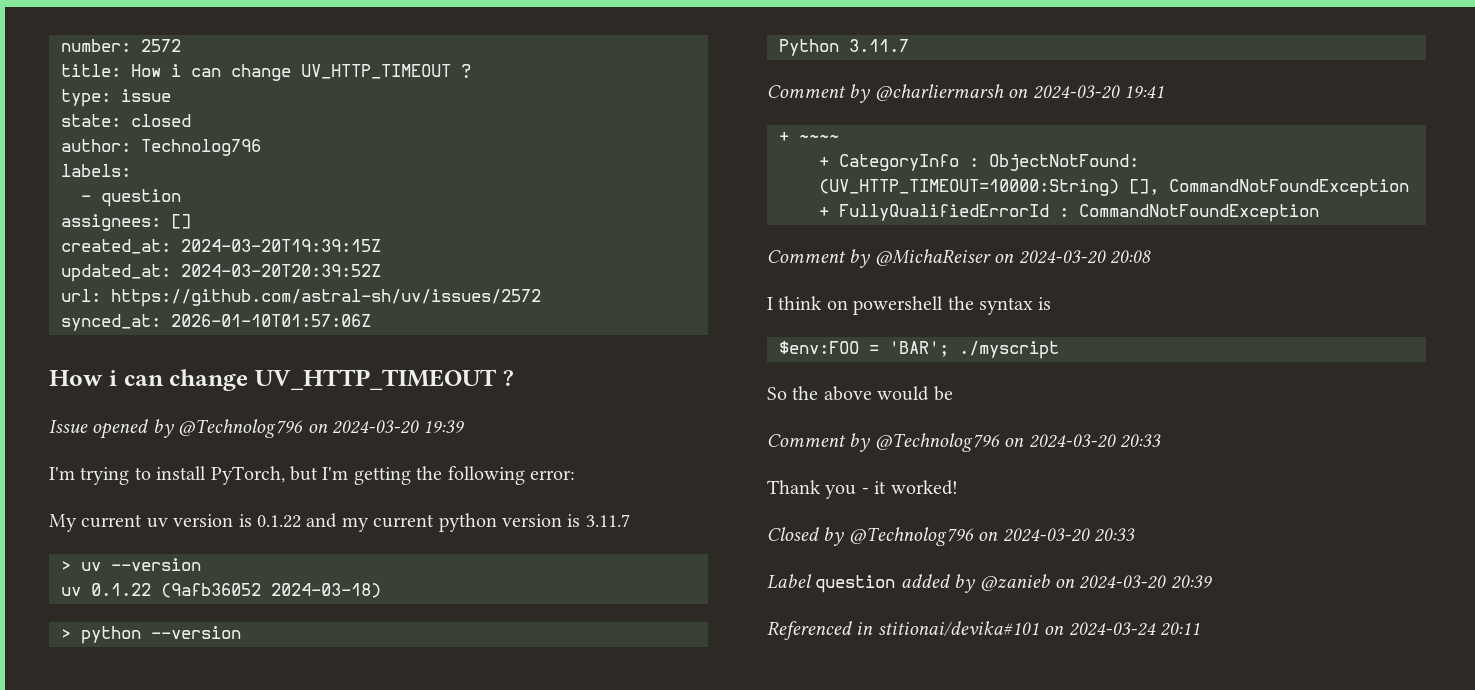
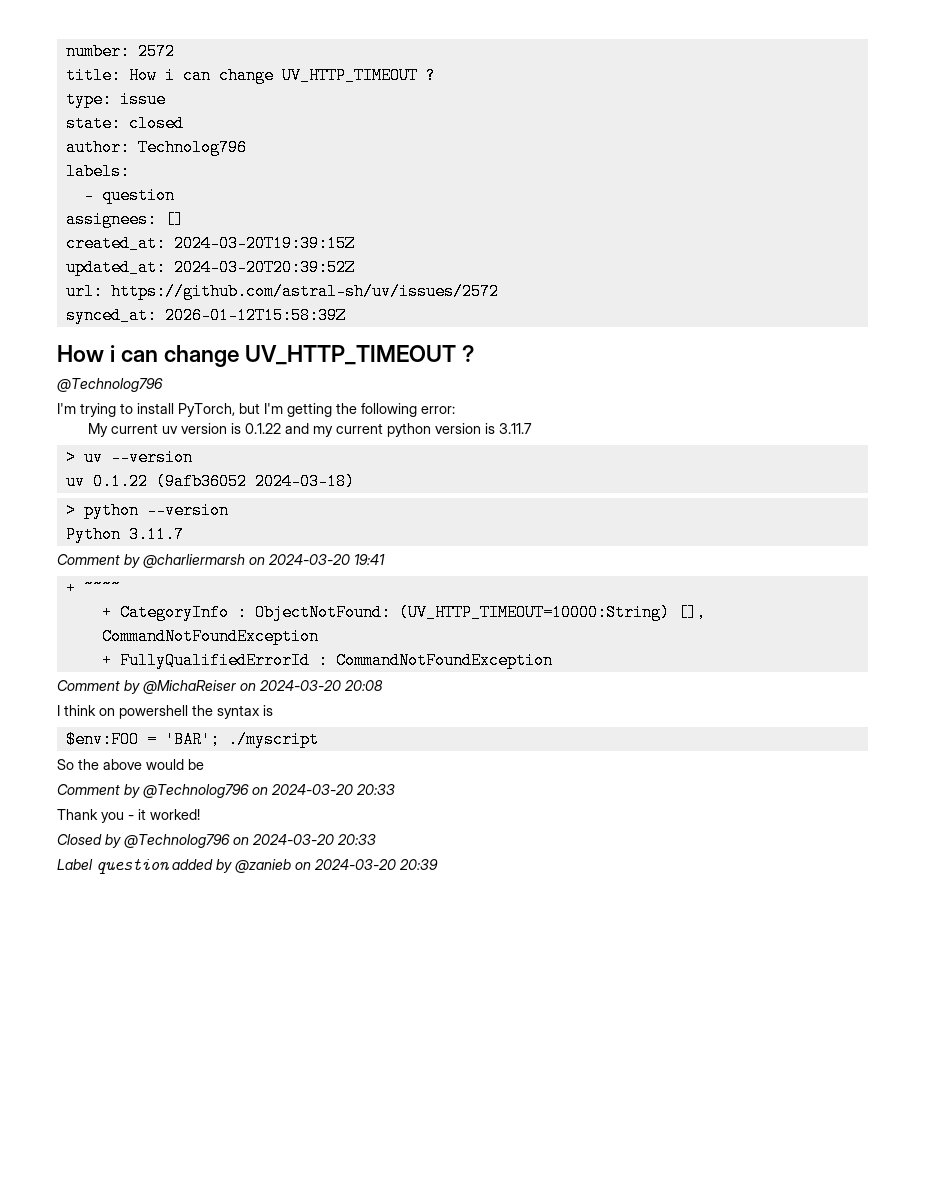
[171,314,371,327] [49,369,514,391] [49,419,466,439] 2026-01-10T01:57:06Z // How i can change UV_HTTP_TIMEOUT ? // Issue opened by @Technolog796 on 2024-03-20 19:39 -> [164,307,346,324] [57,345,475,367] [57,378,163,392] 2026-01-12T15:58:39Z // How i can change UV_HTTP_TIMEOUT ? // @Technolog796
[767,621,1200,640] // Referenced in stitionai/devika#101 on 2024-03-24 20:11 -> (438, 864) none

